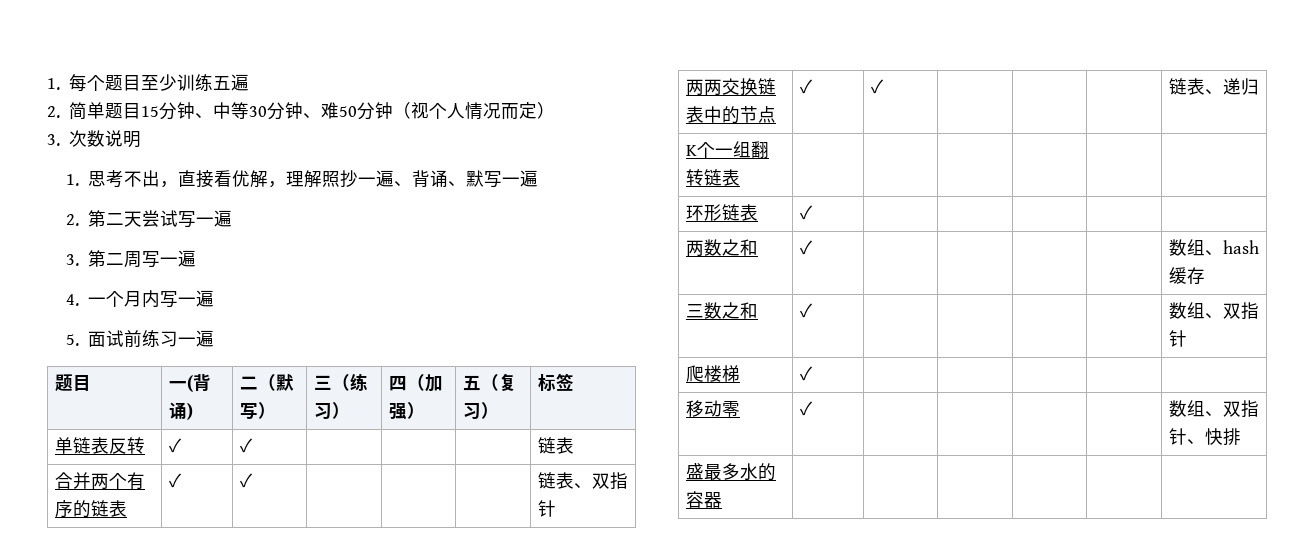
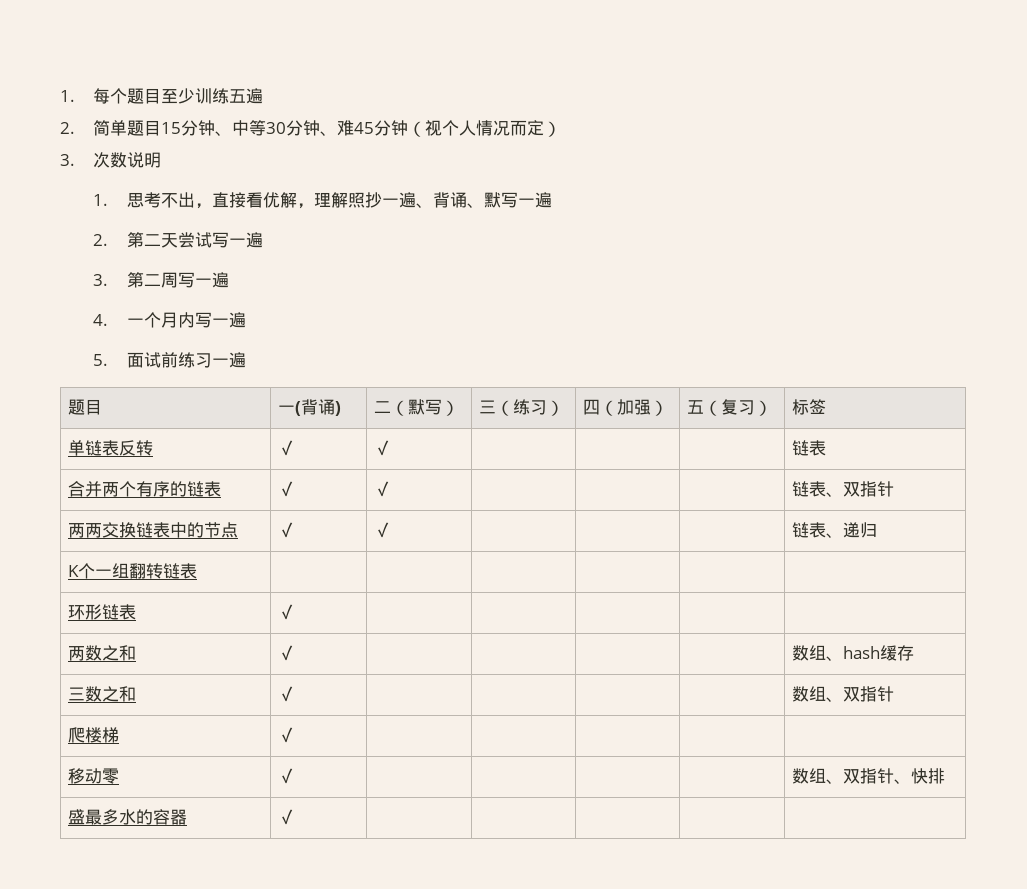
[338,106,357,117] 50 -> [354,122,375,134] 45
(722, 500) none -> [277,809,295,825] ✓

